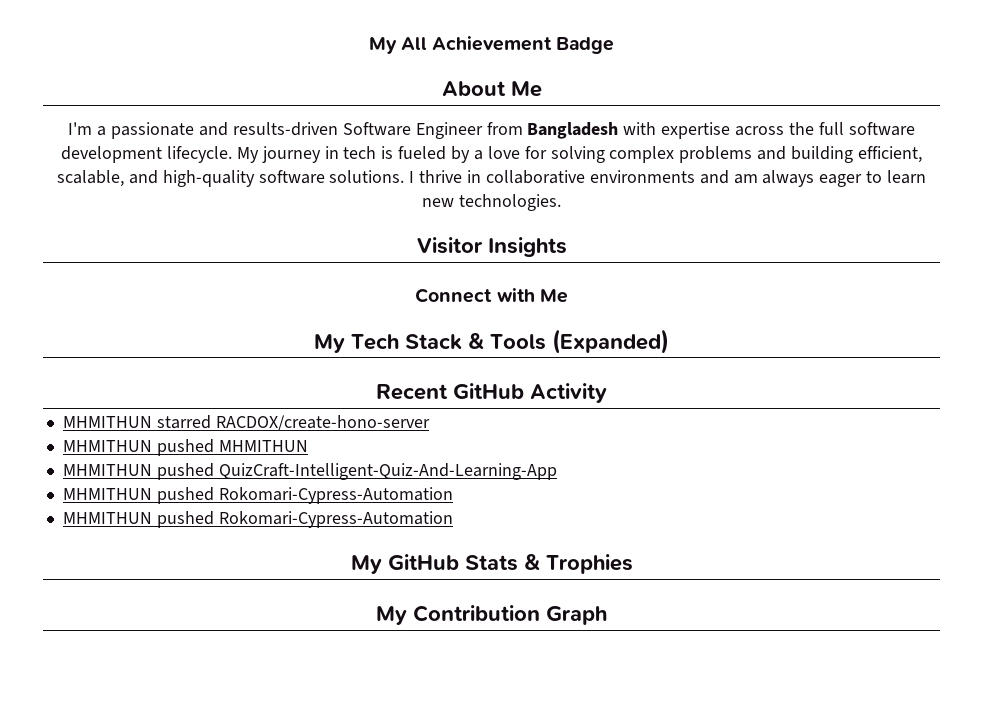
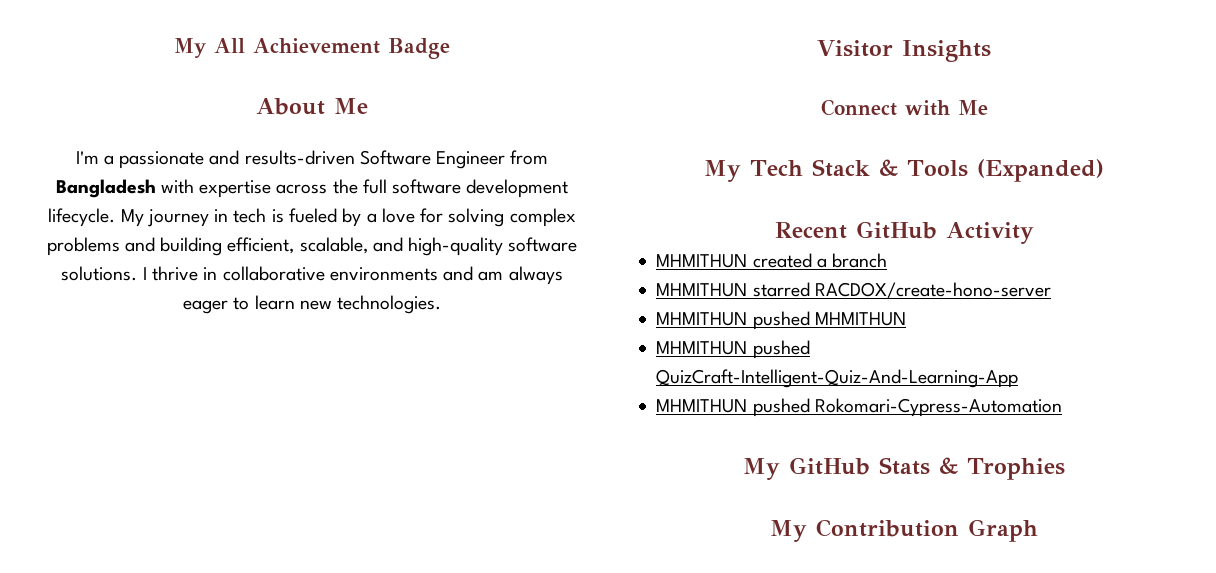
(607, 393) none -> [656,253,888,268] // MHMITHUN created a branch
[62,511,453,528] // MHMITHUN pushed Rokomari-Cypress-Automation -> (1062, 407) none

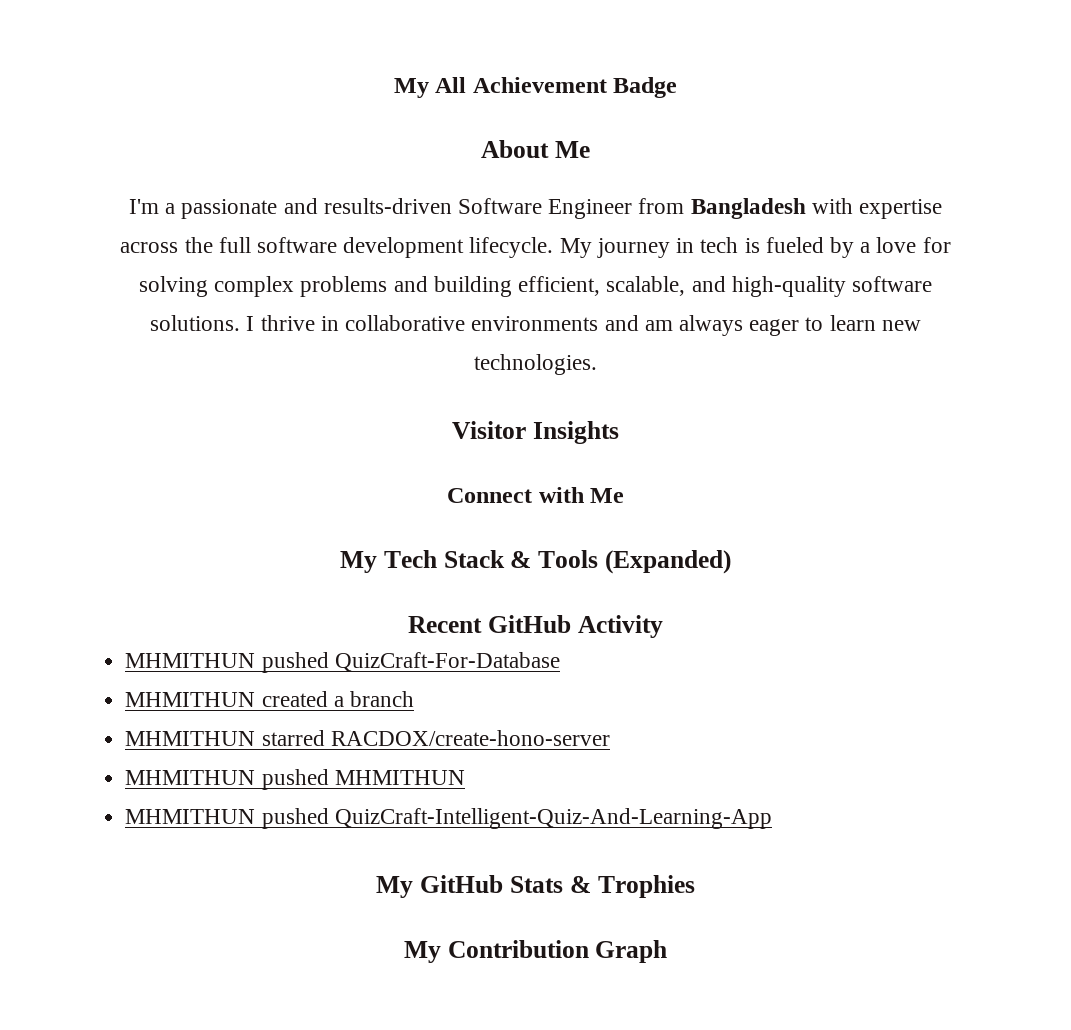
(1034, 233) none -> [125,652,560,673] // MHMITHUN pushed QuizCraft-For-Database
[656,398,1062,417] // MHMITHUN pushed Rokomari-Cypress-Automation -> (772, 818) none

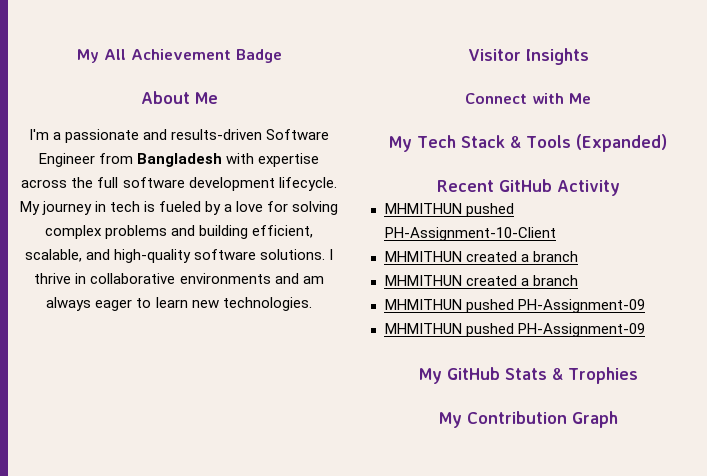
[334,652,560,672] [125,691,414,707] [125,730,610,746] [125,769,465,790] [125,808,772,829] QuizCraft-For-Database // MHMITHUN created a branch // MHMITHUN starred RACDOX/create-hono-server // MHMITHUN pushed MHMITHUN // MHMITHUN pushed QuizCraft-Intelligent-Quiz-And-Learning-App -> [384,227,556,241] [384,251,578,262] [384,275,578,286] [384,299,645,313] [384,323,645,337] PH-Assignment-10-Client // MHMITHUN created a branch // MHMITHUN created a branch // MHMITHUN pushed PH-Assignment-09 // MHMITHUN pushed PH-Assignment-09

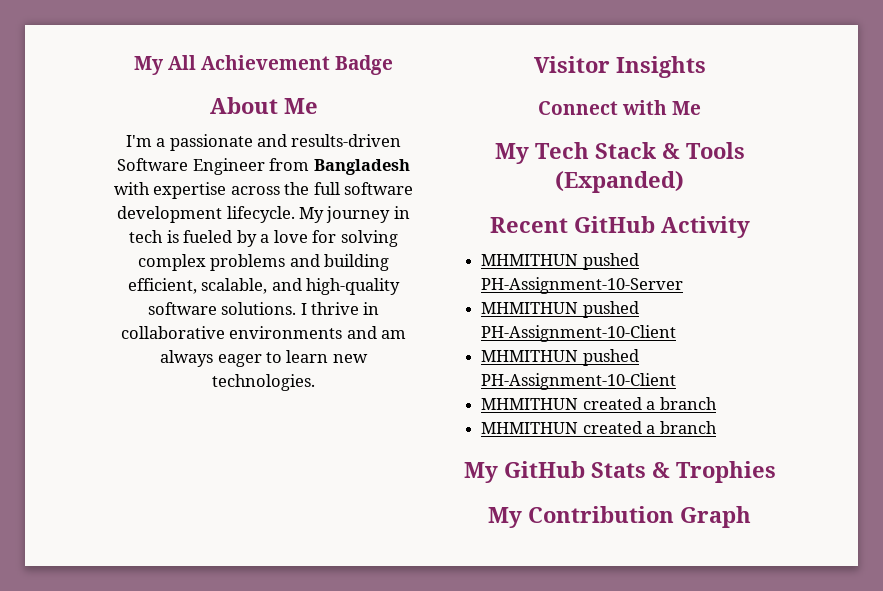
(620, 188) none -> [481,253,639,270] [481,277,684,294] [481,301,639,318] [481,325,677,342] // MHMITHUN pushed PH-Assignment-10-Server // MHMITHUN pushed PH-Assignment-10-Client
[384,299,645,313] [384,323,645,337] // MHMITHUN pushed PH-Assignment-09 // MHMITHUN pushed PH-Assignment-09 -> (717, 427) none

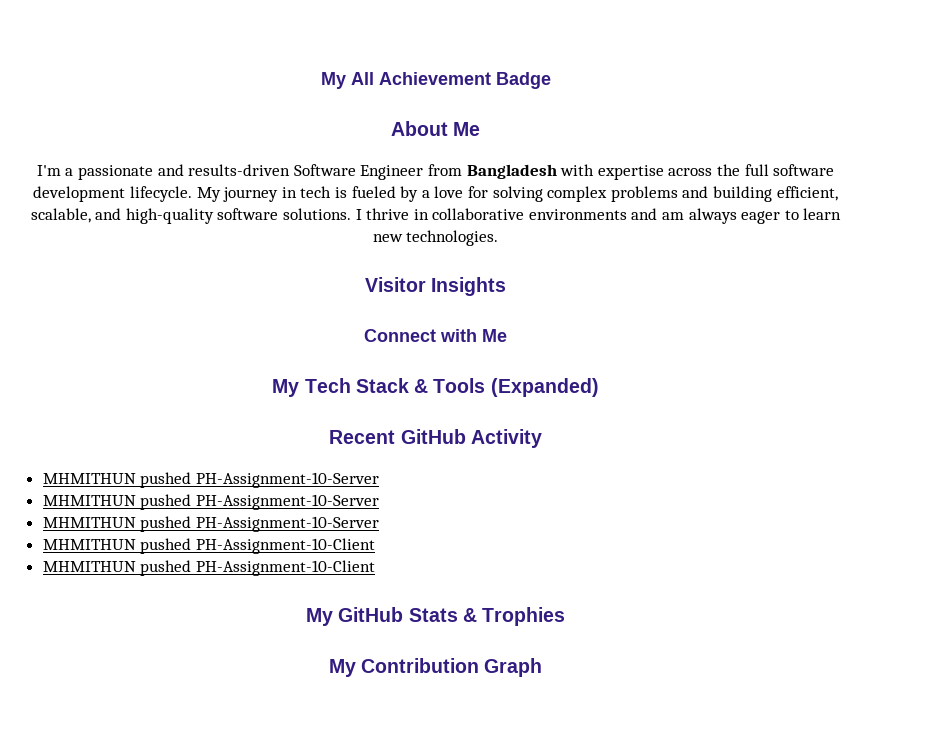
[481,325,677,342] [481,349,639,366] [481,373,677,390] [481,397,717,410] [481,421,717,434] PH-Assignment-10-Client // MHMITHUN pushed PH-Assignment-10-Client // MHMITHUN created a branch // MHMITHUN created a branch -> [195,494,379,510] [42,516,379,532] [42,538,375,554] [42,560,375,576] PH-Assignment-10-Server // MHMITHUN pushed PH-Assignment-10-Server // MHMITHUN pushed PH-Assignment-10-Client // MHMITHUN pushed PH-Assignment-10-Client

